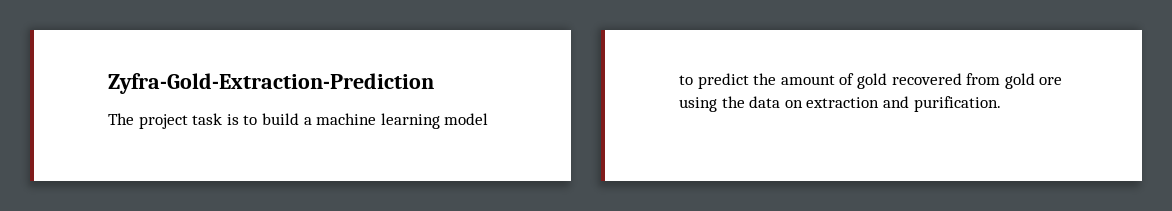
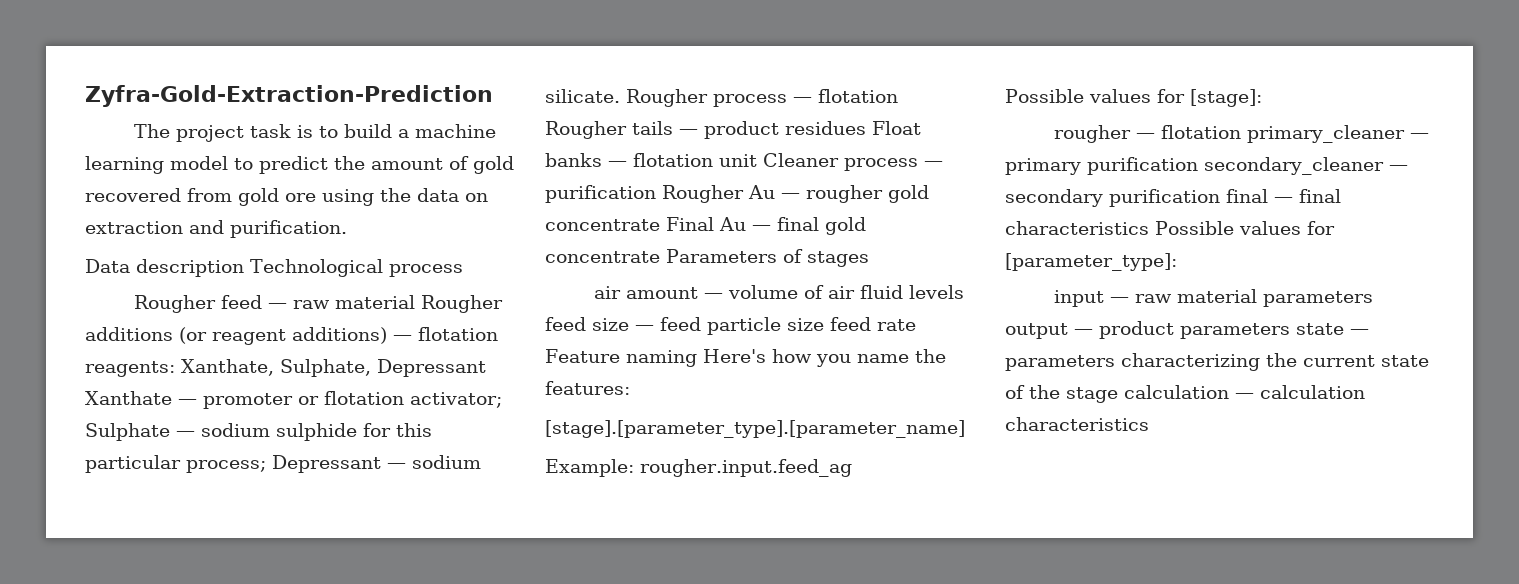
(1001, 104) none -> [85,259,463,277] [133,295,503,313] [85,327,498,345] [85,359,486,377] [85,391,502,409] [85,423,432,441] [85,455,481,473] [545,89,898,107] [545,121,921,139] [545,153,943,171] [545,185,929,203] [545,217,866,235] [545,249,869,267] [593,285,964,299] [545,317,916,335] [545,349,946,367] [545,381,630,395] [545,420,965,438] [545,459,852,477] [1005,89,1262,107] [1053,125,1429,143] [1005,157,1408,175] [1005,189,1341,207] [1005,221,1335,235] [1005,253,1177,271] [1053,289,1373,307] [1005,321,1369,339] [1005,353,1429,371] [1005,385,1365,403] [1005,417,1149,431] // Data description Technological process // Rougher feed — raw material Rougher additions (or reagent additions) — flotation reagents: Xanthate, Sulphate, Depressant Xanthate — promoter or flotation activator; Sulphate — sodium sulphide for this particular process; Depressant — sodium silicate. Rougher process — flotation Rougher tails — product residues Float banks — flotation unit Cleaner process — purification Rougher Au — rougher gold concentrate Final Au — final gold concentrate Parameters of stages // air amount — volume of air fluid levels feed size — feed particle size feed rate Feature naming Here's how you name the features: // [stage].[parameter_type].[parameter_name] // Example: rougher.input.feed_ag // Possible values for [stage]: // rougher — flotation primary_cleaner — primary purification secondary_cleaner — secondary purification final — final characteristics Possible values for [parameter_type]: // input — raw material parameters output — product parameters state — parameters characterizing the current state of the stage calculation — calculation characteristics

